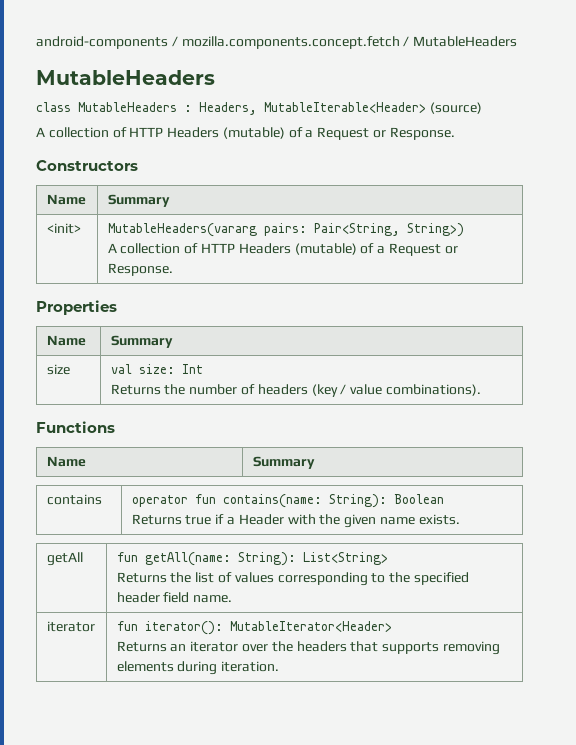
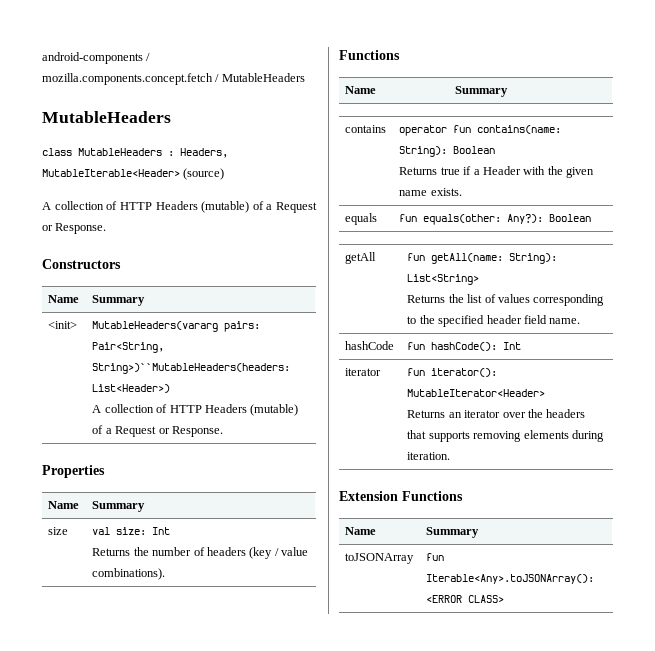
[406,223,464,237] String>) -> [92,363,291,374] [92,384,171,393] String>)``MutableHeaders(headers: List<Header>)
(460, 519) none -> [345,213,378,225] [399,214,592,225] // equals | fun equals(other: Any?): Boolean
(233, 599) none -> [345,341,395,350] [407,342,522,351] // hashCode | fun hashCode(): Int
(280, 666) none -> [339,491,463,501] [345,527,377,535] [426,527,480,538] [345,553,415,564] [426,553,445,561] [426,574,595,584] [426,595,505,603] // Extension Functions // Name | Summary // toJSONArray | fun Iterable<Any>.toJSONArray(): <ERROR CLASS>

